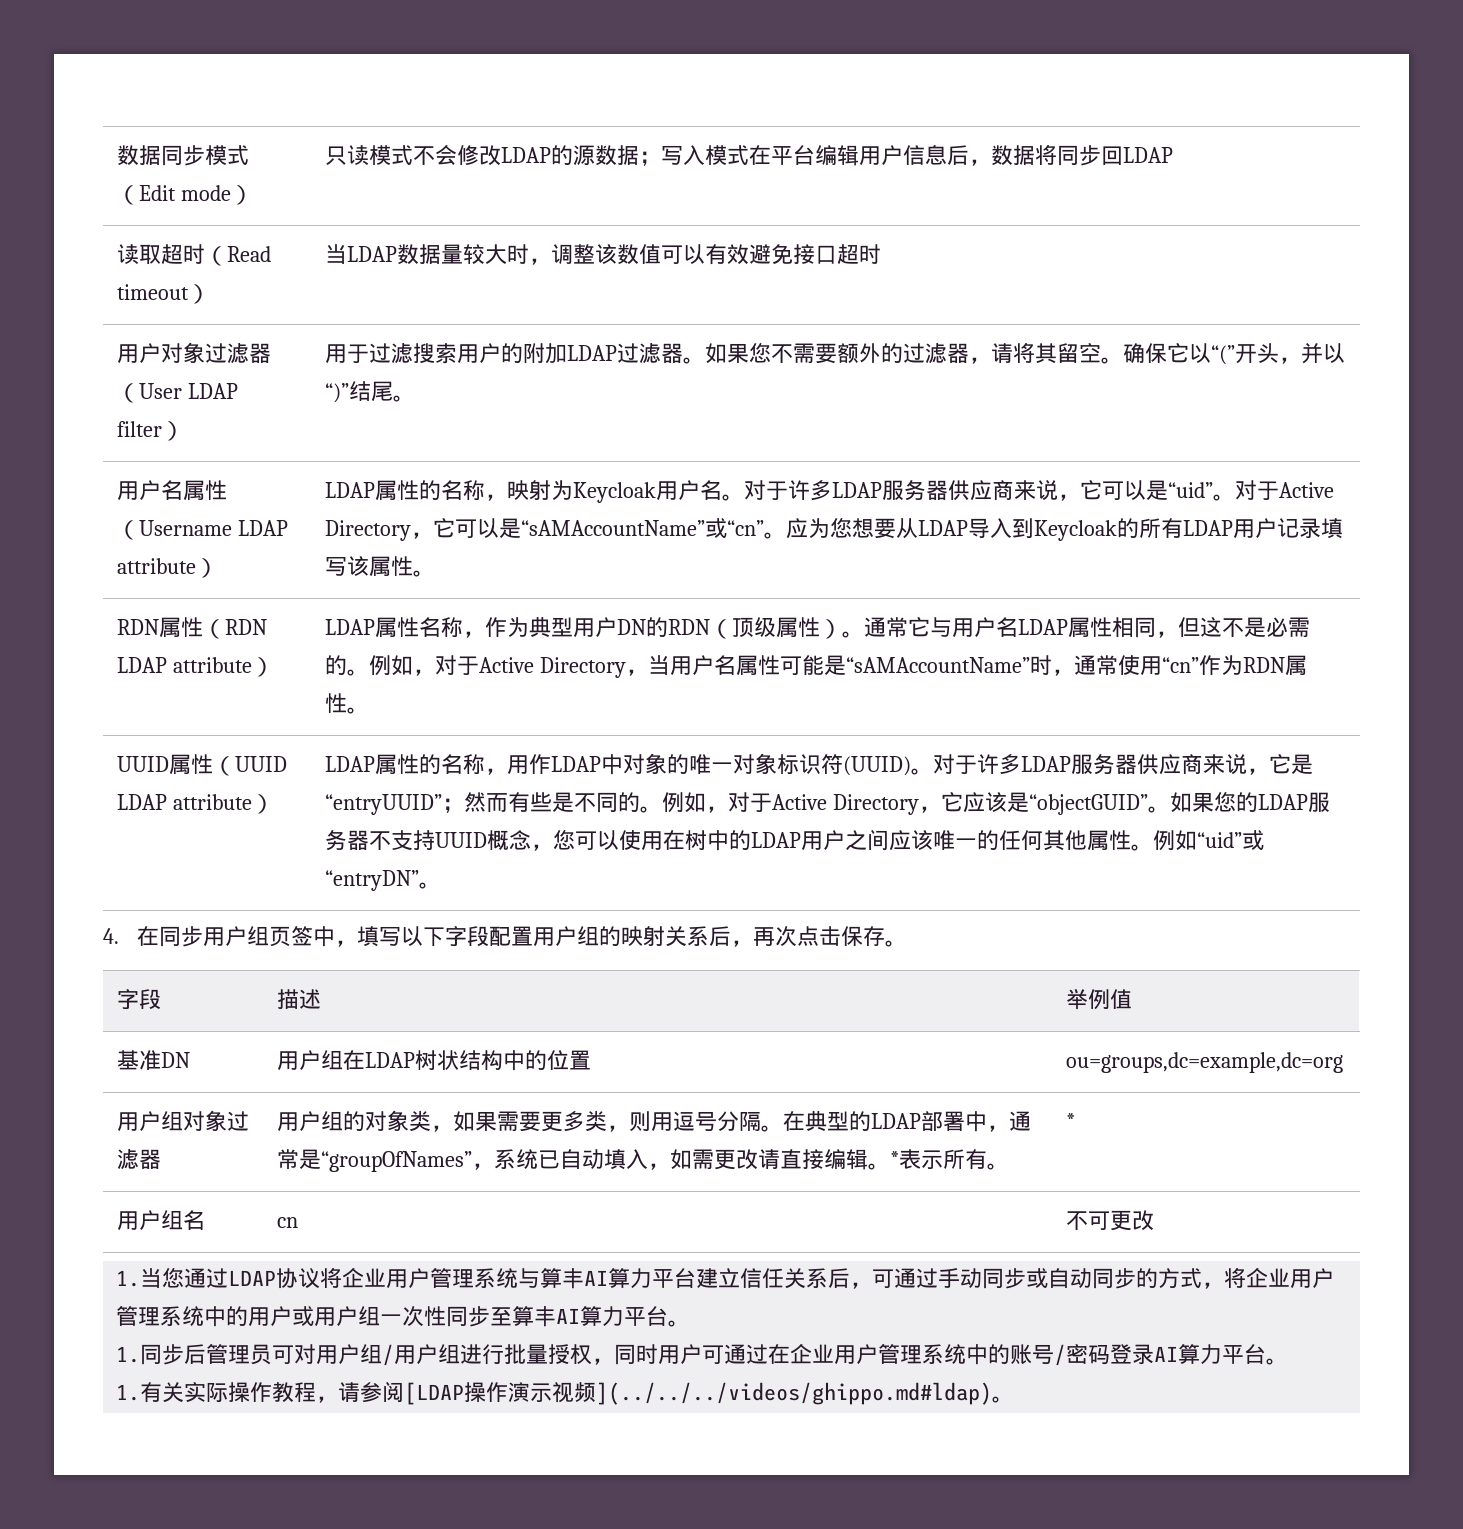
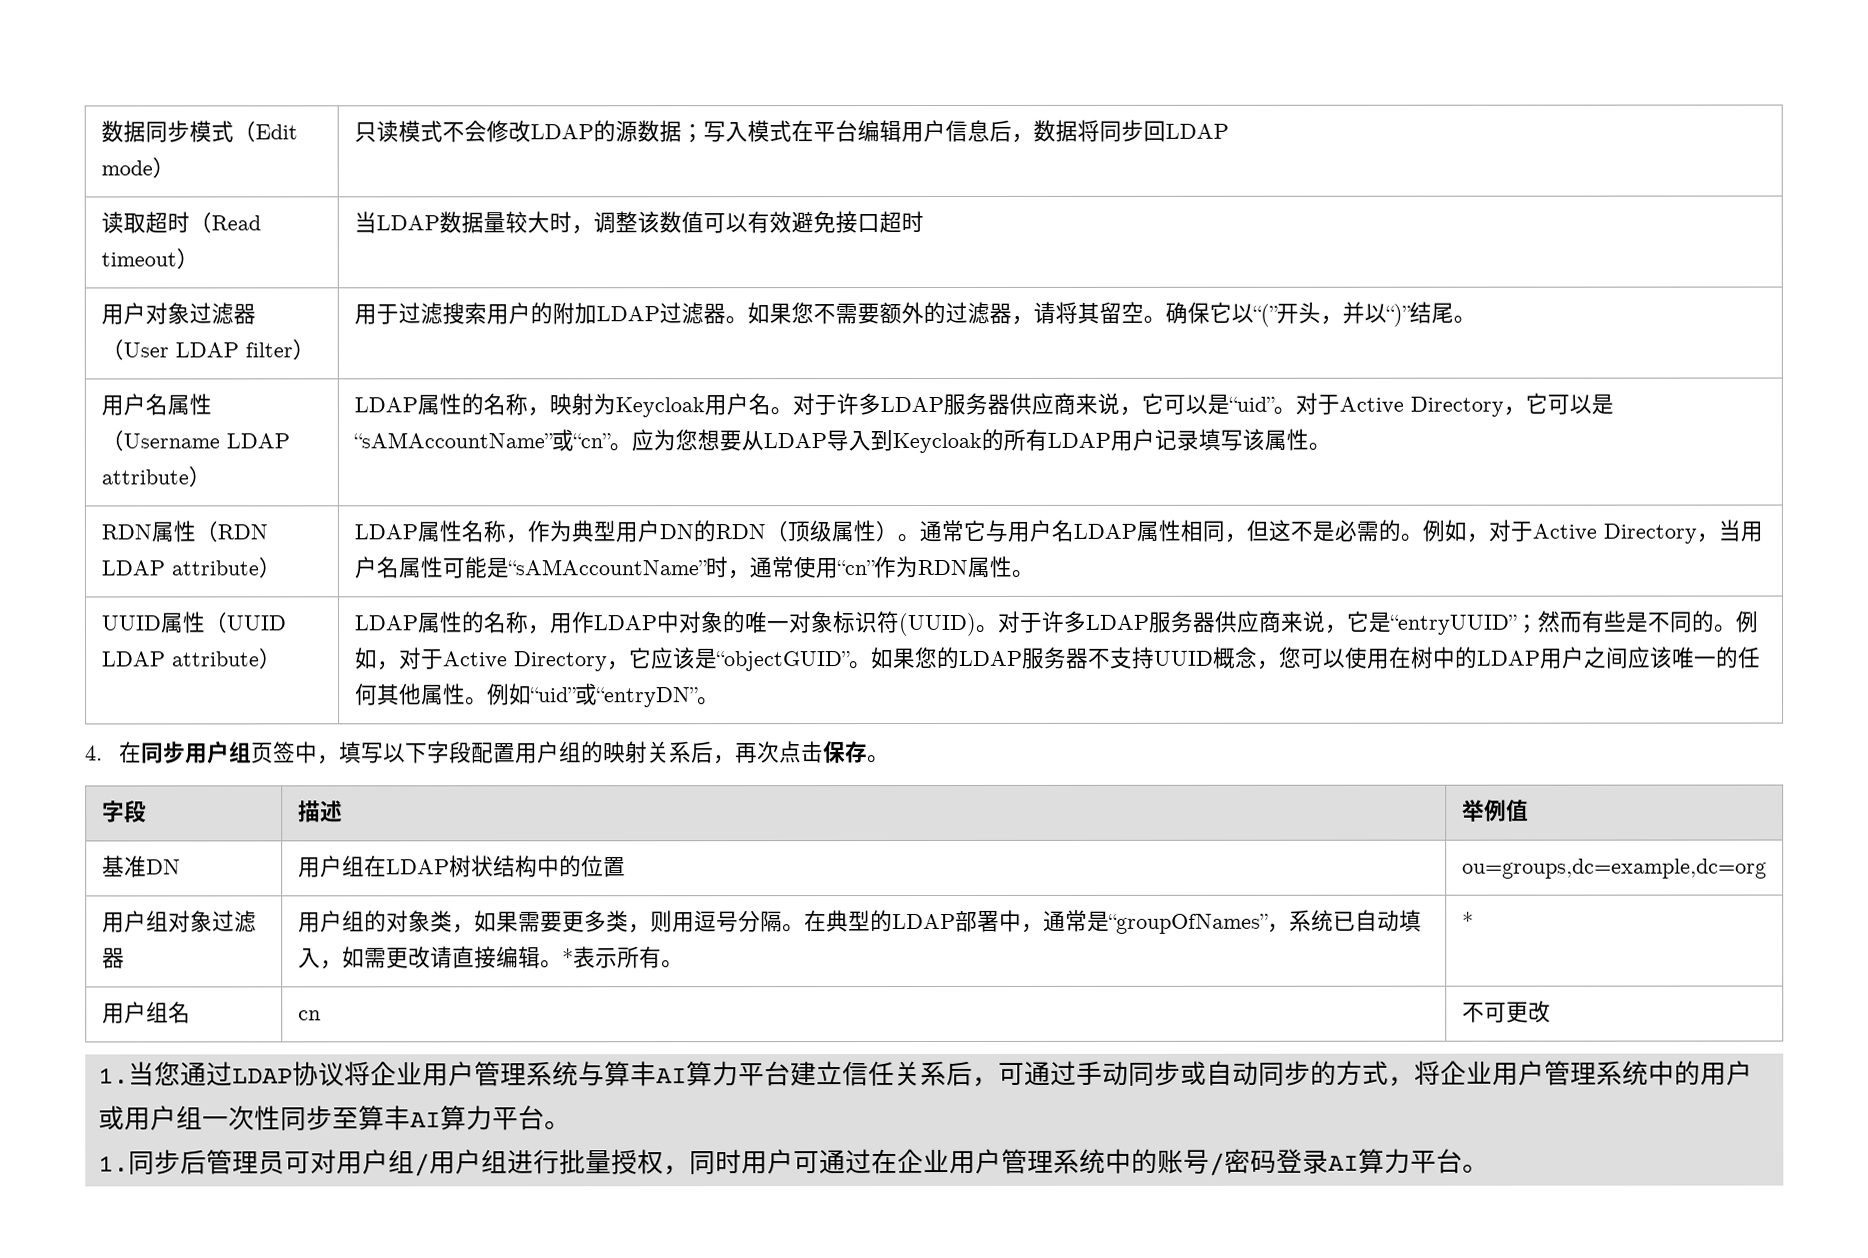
[116,1381,1015,1405] // 1.有关实际操作教程，请参阅[LDAP操作演示视频](../../../videos/ghippo.md#ldap)。 -> (1489, 1168) none

